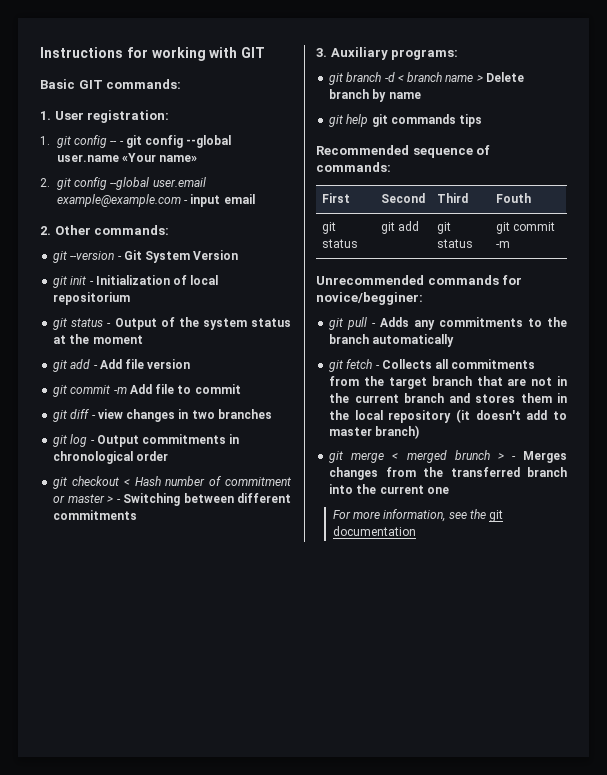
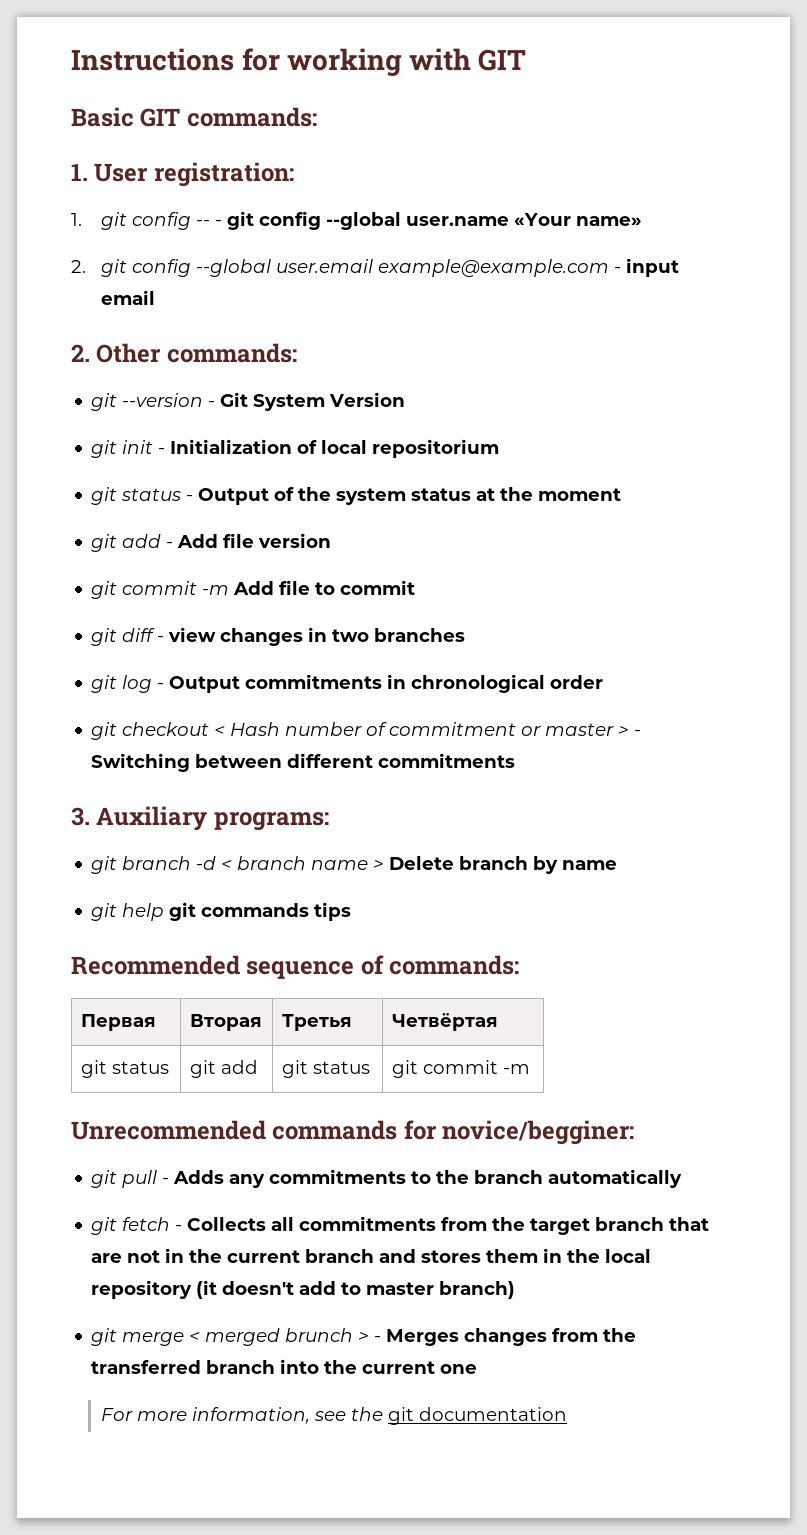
[321,193,350,203] [380,193,425,203] [436,193,468,203] [495,193,531,203] First | Second | Third | Fouth -> [80,1014,156,1031] [189,1014,262,1031] [281,1014,352,1031] [391,1013,498,1031] Первая | Вторая | Третья | Четвёртая

